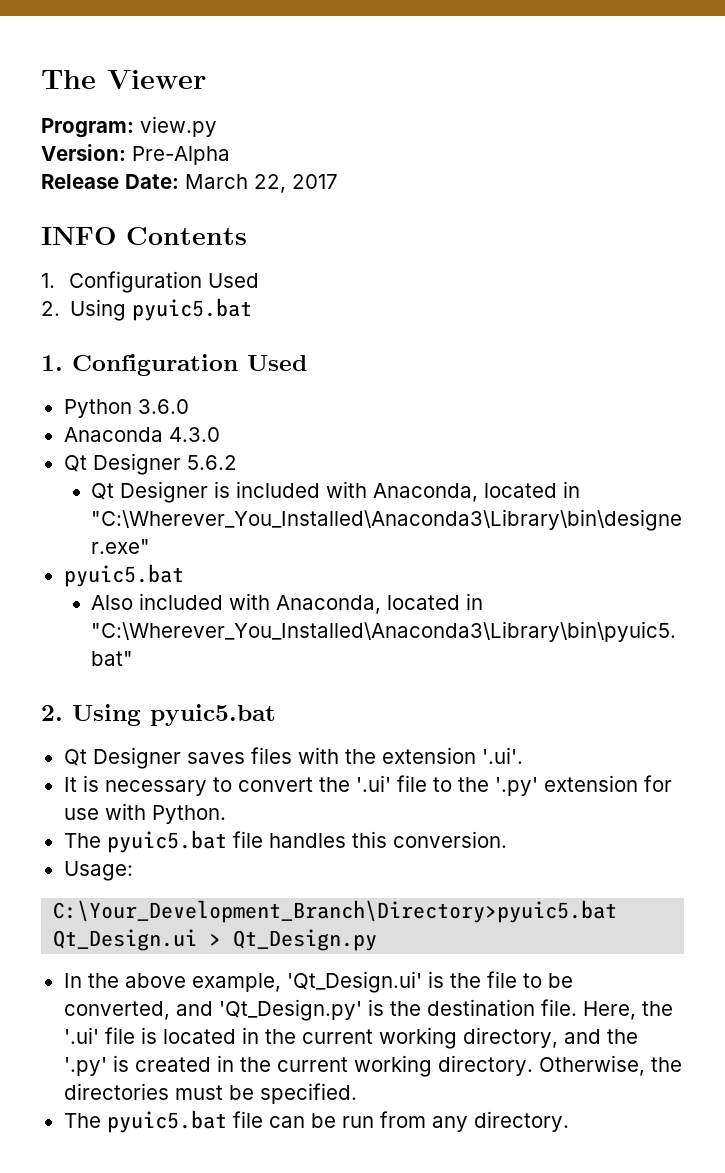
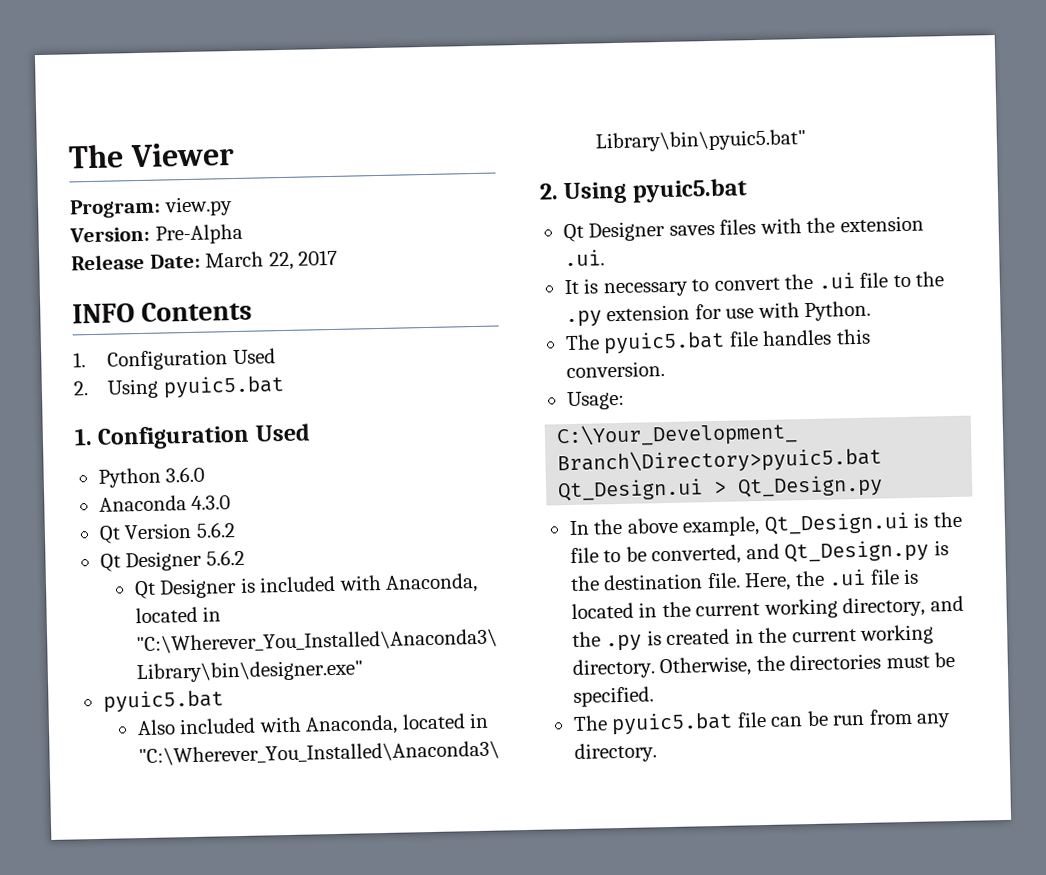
(220, 434) none -> [98,522,236,544] // Qt Version 5.6.2
[481,747,523,764] '.ui'. -> [563,249,605,267] .ui.
[355,775,391,792] '.ui' -> [817,272,855,289] .ui
[494,777,538,796] '.py' -> [564,310,602,328] .py
[286,971,422,993] 'Qt_Design.ui' -> [763,511,910,535] Qt_Design.ui
[218,999,362,1021] 'Qt_Design.py' -> [784,539,930,564] Qt_Design.py
[63,1027,99,1044] '.ui' -> [828,568,867,586] .ui
[63,1057,107,1076] '.py' -> [605,634,643,652] .py

